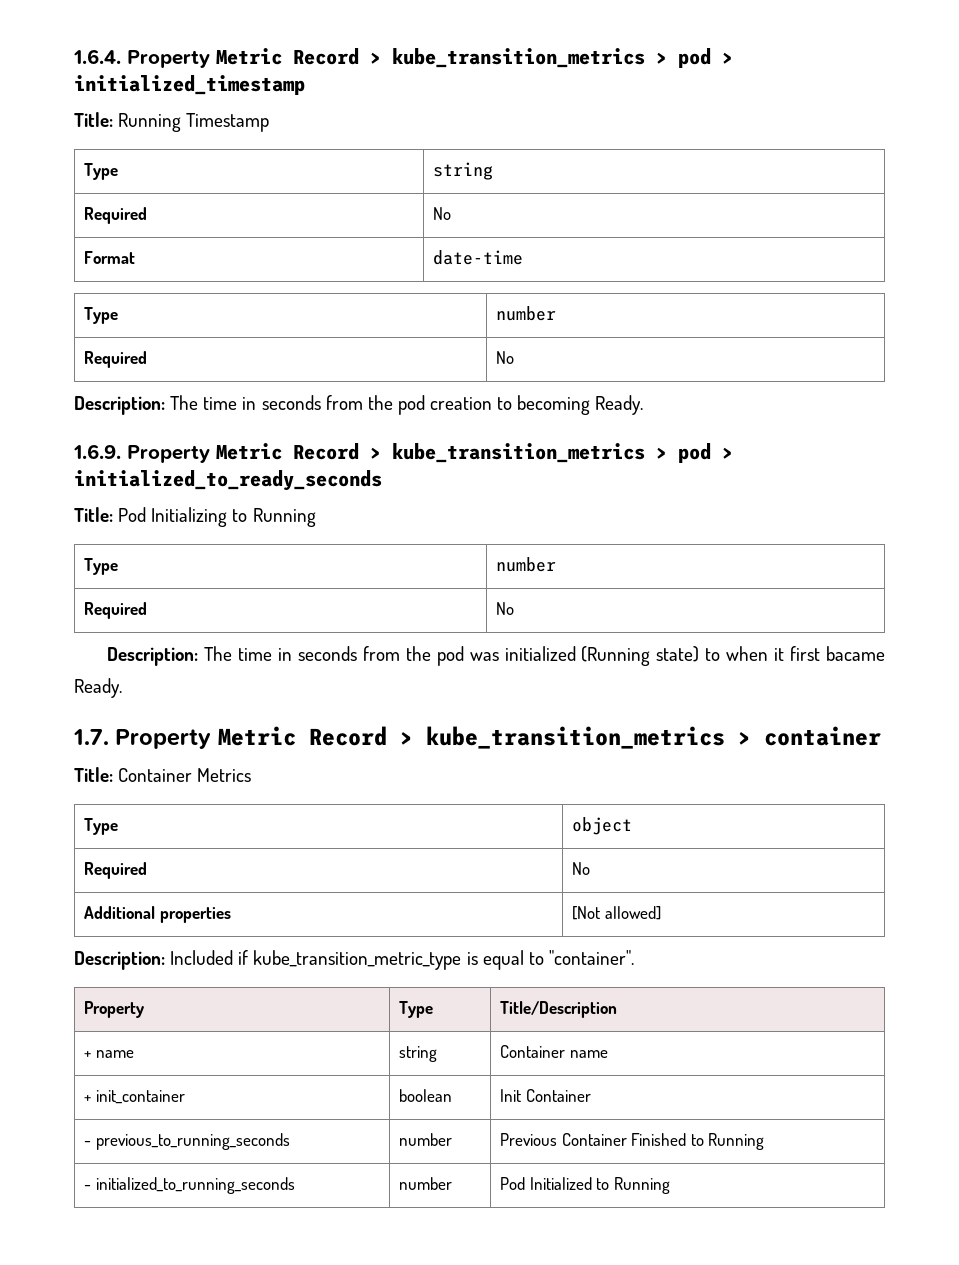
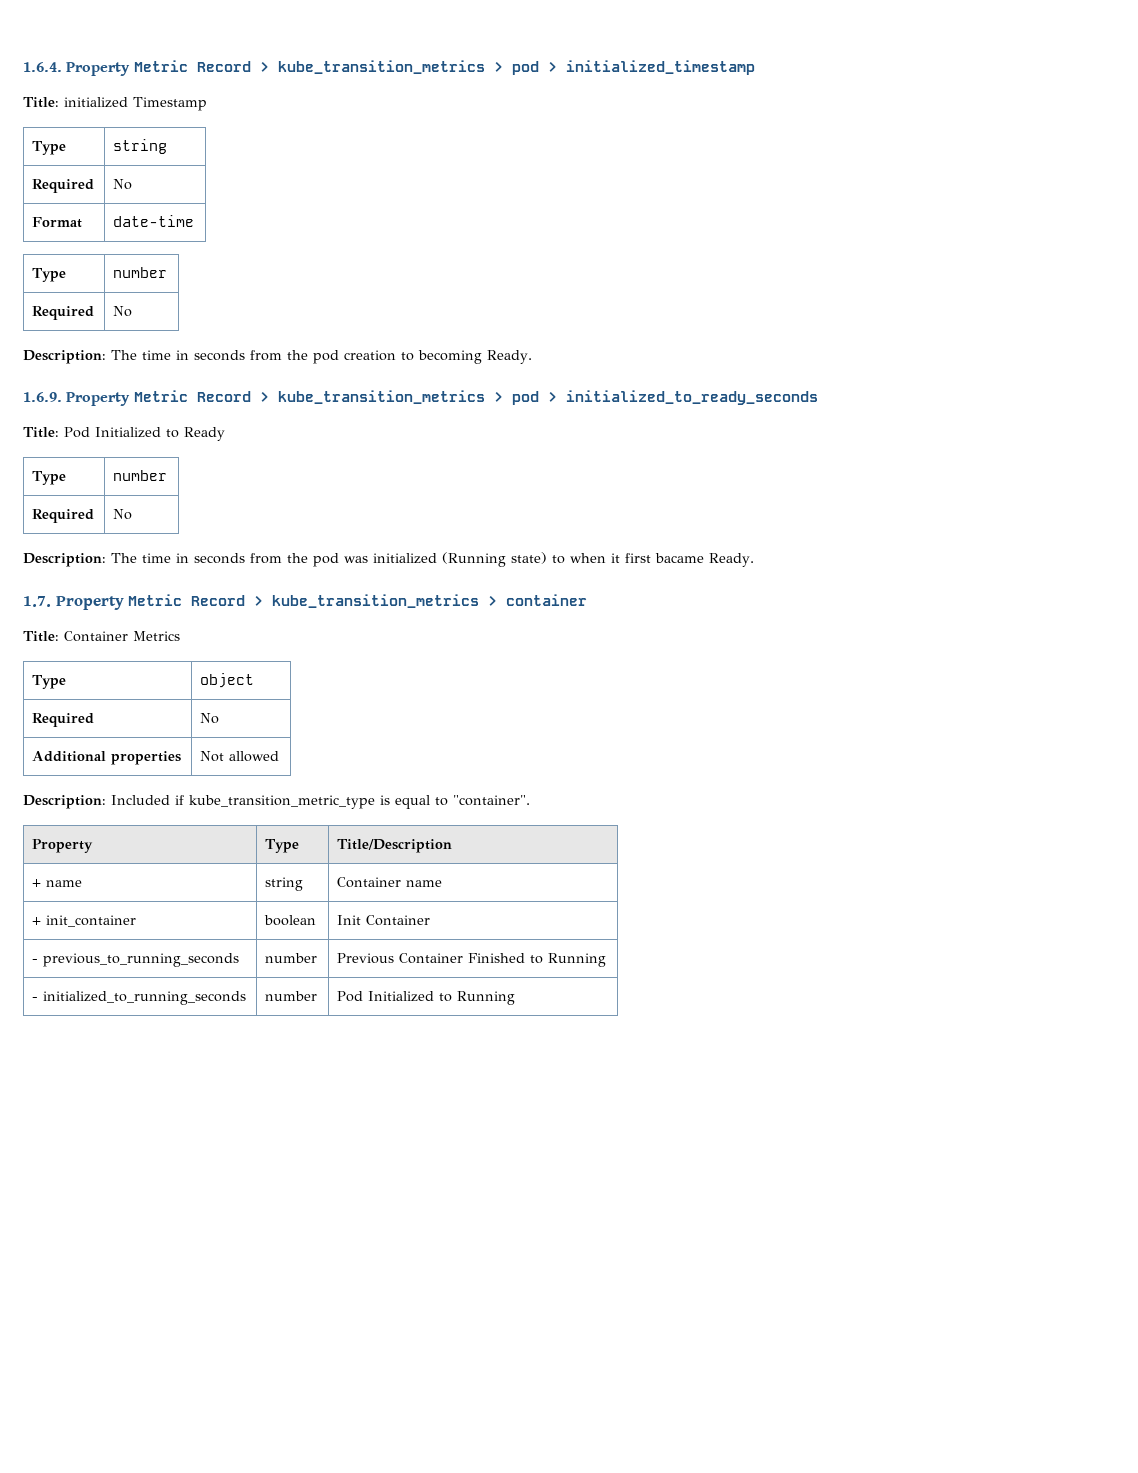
[118,113,182,132] Running -> [64,97,128,108] initialized
[151,507,316,527] Initializing to Running -> [95,427,225,441] Initialized to Ready
[572,906,661,920] [Not allowed] -> [200,751,280,762] Not allowed

